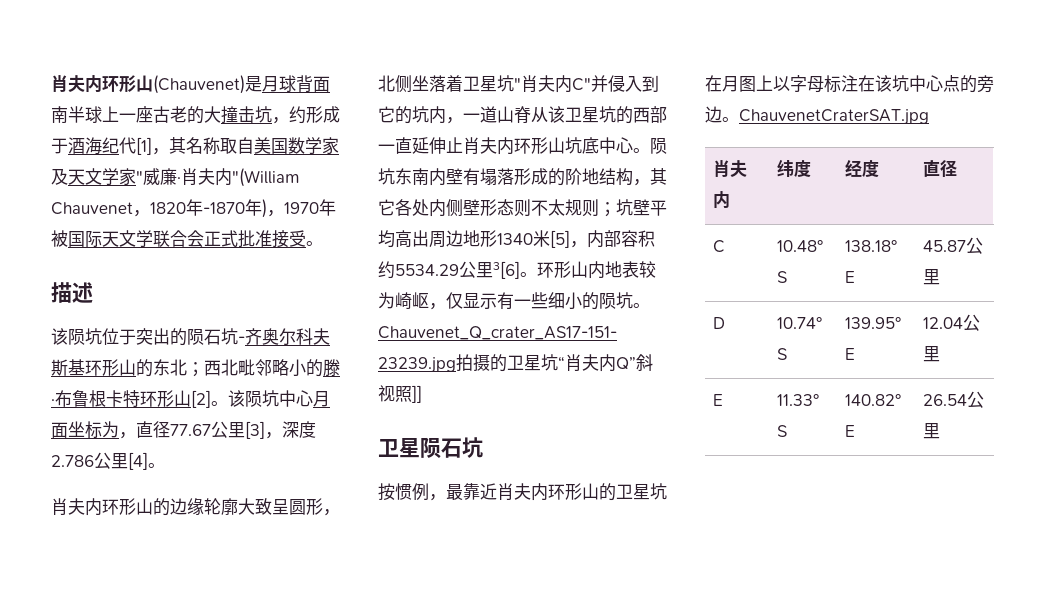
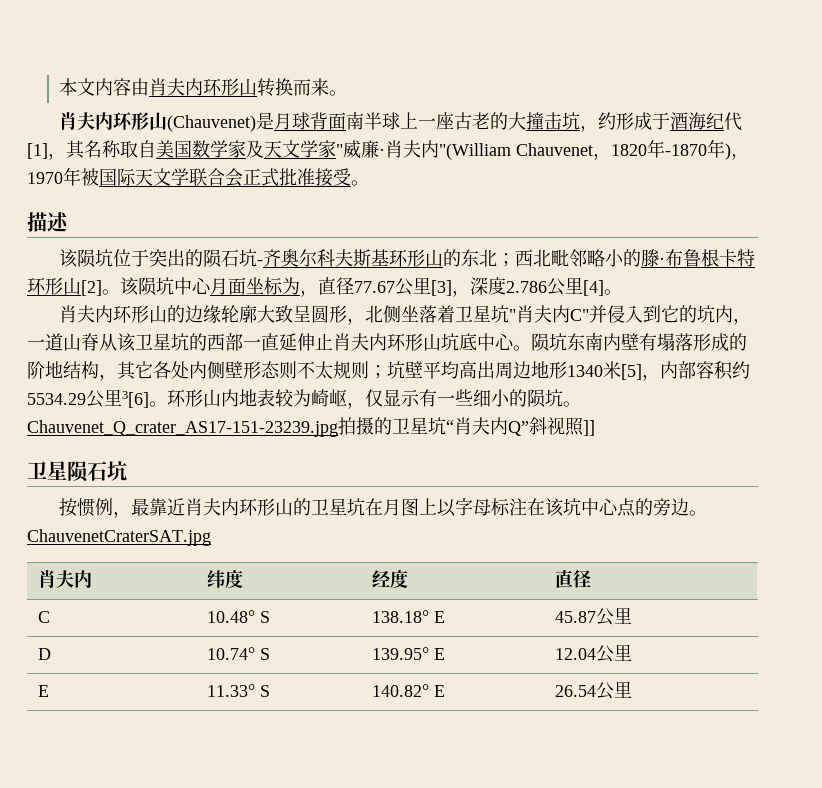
(51, 83) none -> [59,78,348,97] 本文内容由肖夫内环形山转换而来。 //

